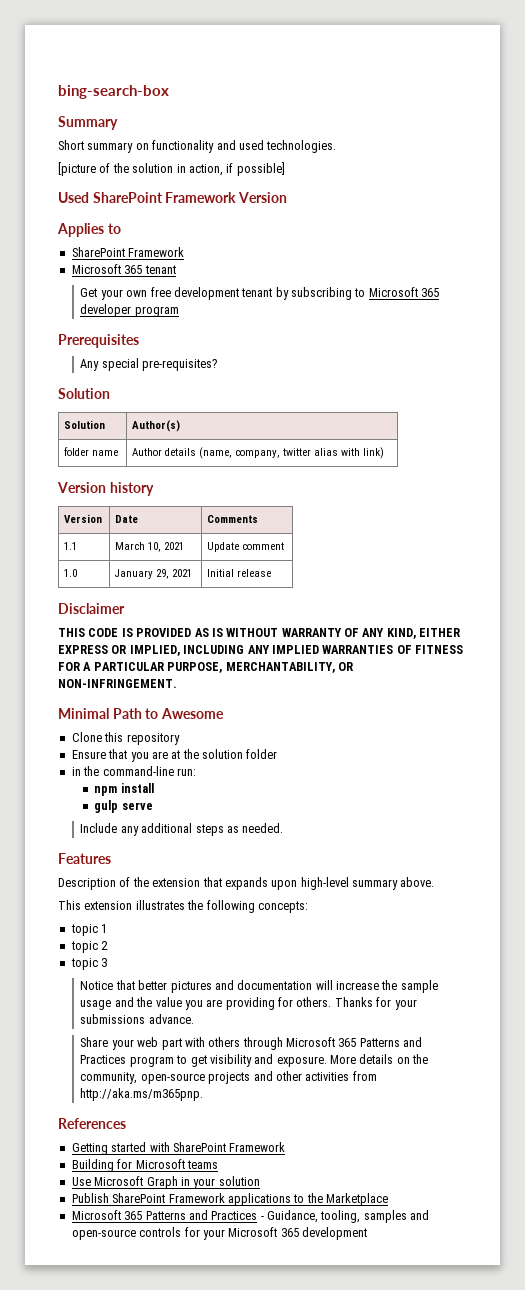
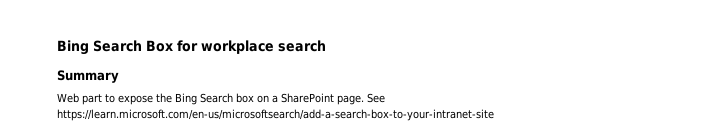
[58,85,169,99] [58,116,118,130] [58,140,337,153] [58,162,285,176] [58,192,287,203] [57,223,121,237] [71,247,185,257] [71,264,176,274] [80,287,440,300] [80,304,179,317] [58,334,139,348] [80,358,218,371] [58,388,110,399] [64,420,106,429] [132,420,181,432] [64,447,119,456] [132,447,385,459] [57,482,154,496] [64,514,103,523] [115,515,139,523] [207,515,259,523] [64,542,78,550] [115,542,185,552] [207,542,285,552] [64,569,78,577] [115,569,193,579] [207,569,272,577] [58,603,125,614] [58,628,461,639] [58,645,463,656] [58,662,353,673] [58,679,177,688] [58,708,224,719] [71,732,180,745] [71,749,278,762] [71,766,196,776] [94,783,154,796] [94,800,153,813] [80,823,284,836] [58,853,111,864] [58,877,435,890] [58,900,308,913] [70,924,108,936] [70,941,109,953] [70,958,108,970] [80,980,438,993] [80,997,417,1010] [80,1014,194,1024] [80,1037,423,1050] [80,1054,429,1067] [80,1071,377,1084] [80,1088,204,1101] [58,1118,126,1129] [71,1142,286,1155] [71,1159,218,1172] [71,1176,260,1189] [71,1193,388,1206] [71,1210,430,1223] [71,1227,367,1240] bing-search-box // Summary // Short summary on functionality and used technologies. // [picture of the solution in action, if possible] // Used SharePoint Framework Version // Applies to // SharePoint Framework // Microsoft 365 tenant // Get your own free development tenant by subscribing to Microsoft 365 developer program // Prerequisites // Any special pre-requisites? // Solution // Solution | Author(s) // folder name | Author details (name, company, twitter alias with link) // Version history // Version | Date | Comments // 1.1 | March 10, 2021 | Update comment // 1.0 | January 29, 2021 | Initial release // Disclaimer // THIS CODE IS PROVIDED AS IS WITHOUT WARRANTY OF ANY KIND, EITHER EXPRESS OR IMPLIED, INCLUDING ANY IMPLIED WARRANTIES OF FITNESS FOR A PARTICULAR PURPOSE, MERCHANTABILITY, OR NON-INFRINGEMENT. // Minimal Path to Awesome // Clone this repository // Ensure that you are at the solution folder // in the command-line run: // npm install // gulp serve // Include any additional steps as needed. // Features // Description of the extension that expands upon high-level summary above. // This extension illustrates the following concepts: // topic 1 // topic 2 // topic 3 // Notice that better pictures and documentation will increase the sample usage and the value you are providing for others. Thanks for your submissions advance. // Share your web part with others through Microsoft 365 Patterns and Practices program to get visibility and exposure. More details on the community, open-source projects and other activities from http://aka.ms/m365pnp. // References // Getting started with SharePoint Framework // Building for Microsoft teams // Use Microsoft Graph in your solution // Publish SharePoint Framework applications to the Marketplace // Microsoft 365 Patterns and Practices - Guidance, tooling, samples and open-source controls for your Microsoft 365 development -> [57,40,326,55] [57,70,119,83] [57,93,385,105] [57,109,494,121] Bing Search Box for workplace search // Summary // Web part to expose the Bing Search box on a SharePoint page. See https://learn.microsoft.com/en-us/microsoftsearch/add-a-search-box-to-your-intranet-site

